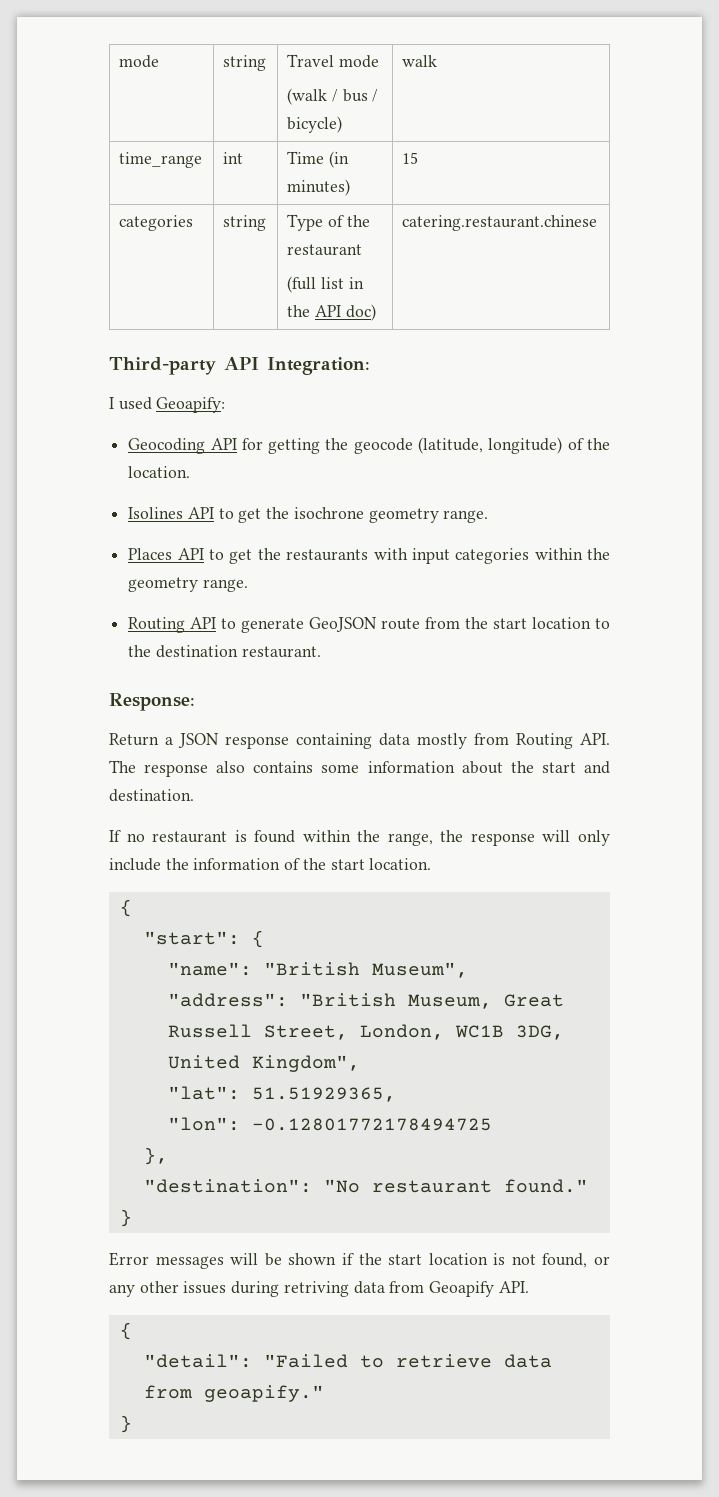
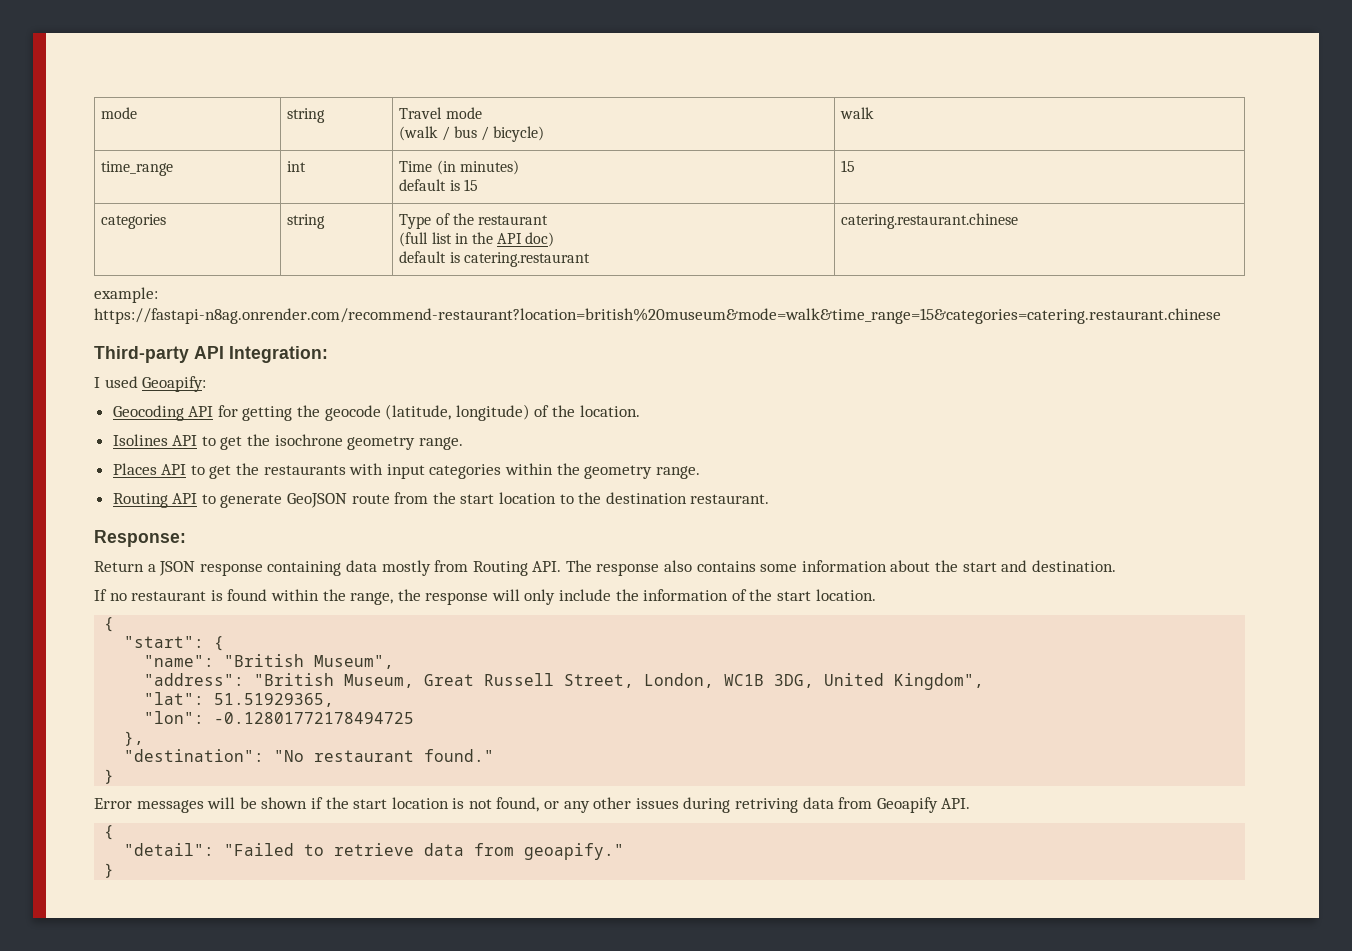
(351, 187) none -> [399,179,478,191] // default is 15
(376, 312) none -> [399,251,590,267] // default is catering.restaurant
(598, 223) none -> [94,287,158,303] [94,308,1221,324] // example: https://fastapi-n8ag.onrender.com/recommend-restaurant?location=british%20museum&mode=walk&time_range=15&categories=catering.restaurant.chinese

